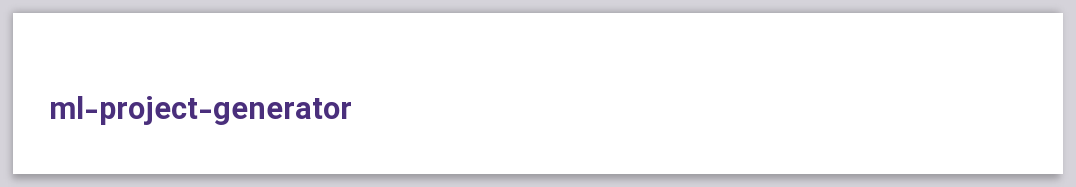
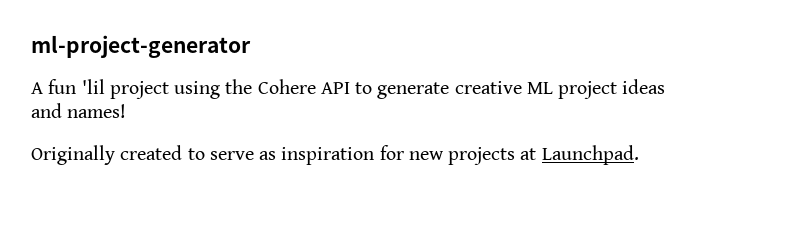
(352, 110) none -> [31,79,666,99] [31,103,127,118] [31,145,639,165] // A fun 'lil project using the Cohere API to generate creative ML project ideas and names! // Originally created to serve as inspiration for new projects at Launchpad.

